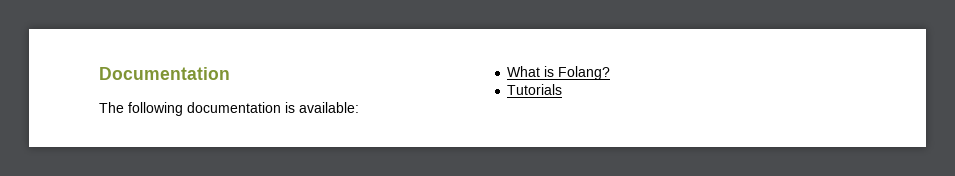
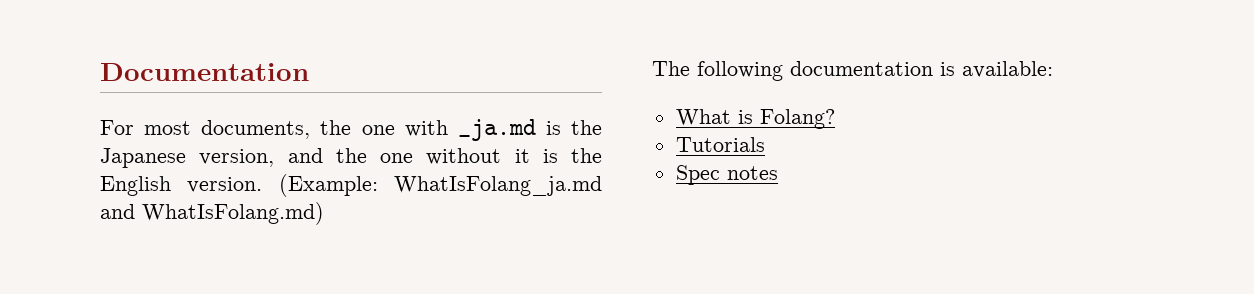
(230, 73) none -> [100,119,602,141] [100,148,602,168] [100,174,602,197] [100,202,324,225] // For most documents, the one with _ja.md is the Japanese version, and the one without it is the English version. (Example: WhatIsFolang_ja.md and WhatIsFolang.md)
(563, 89) none -> [675,165,778,185] // Spec notes

